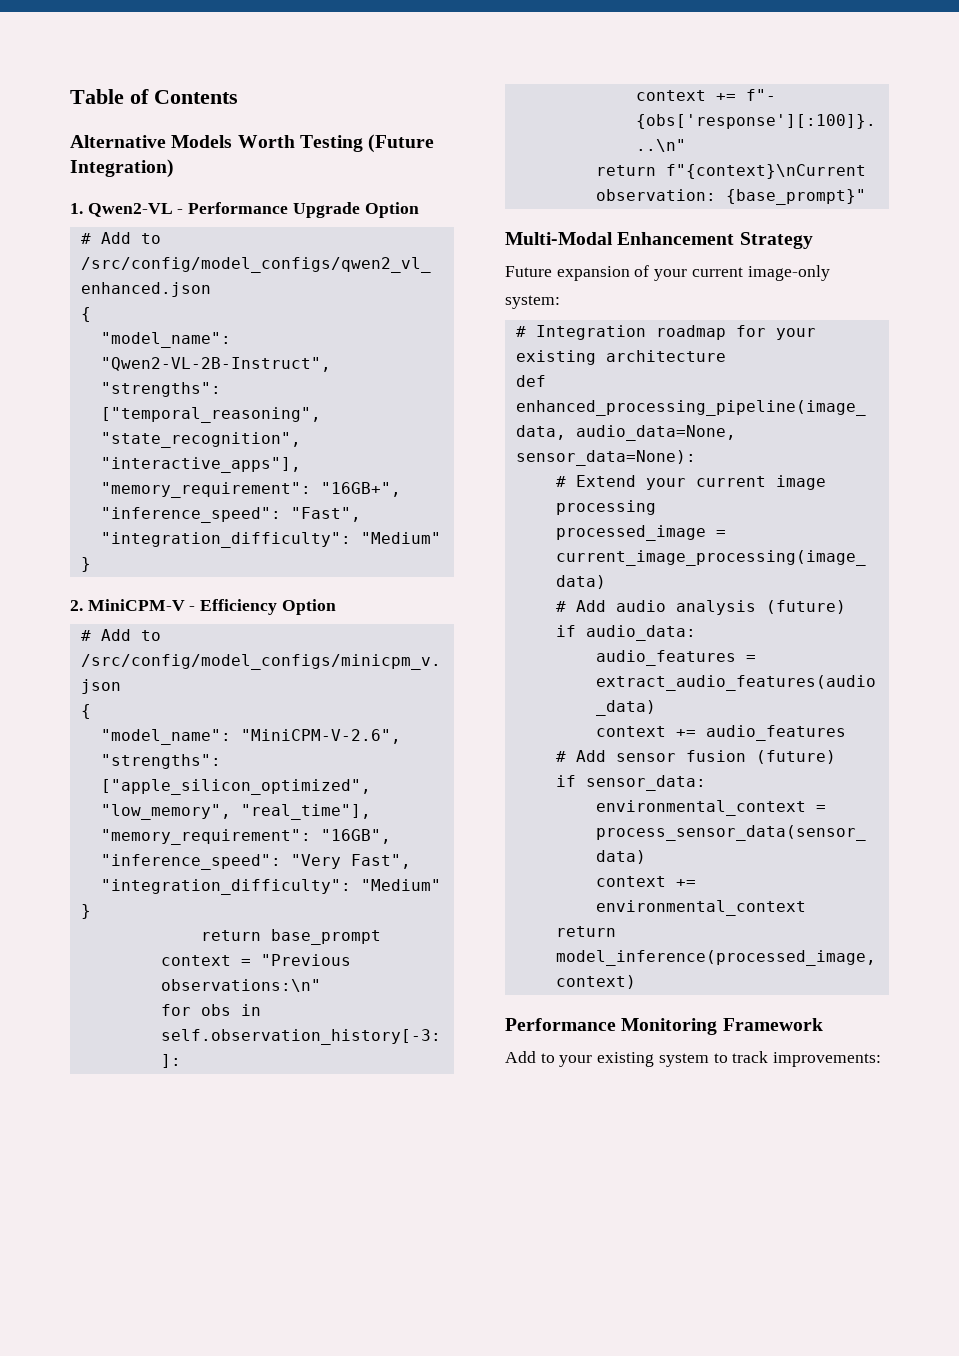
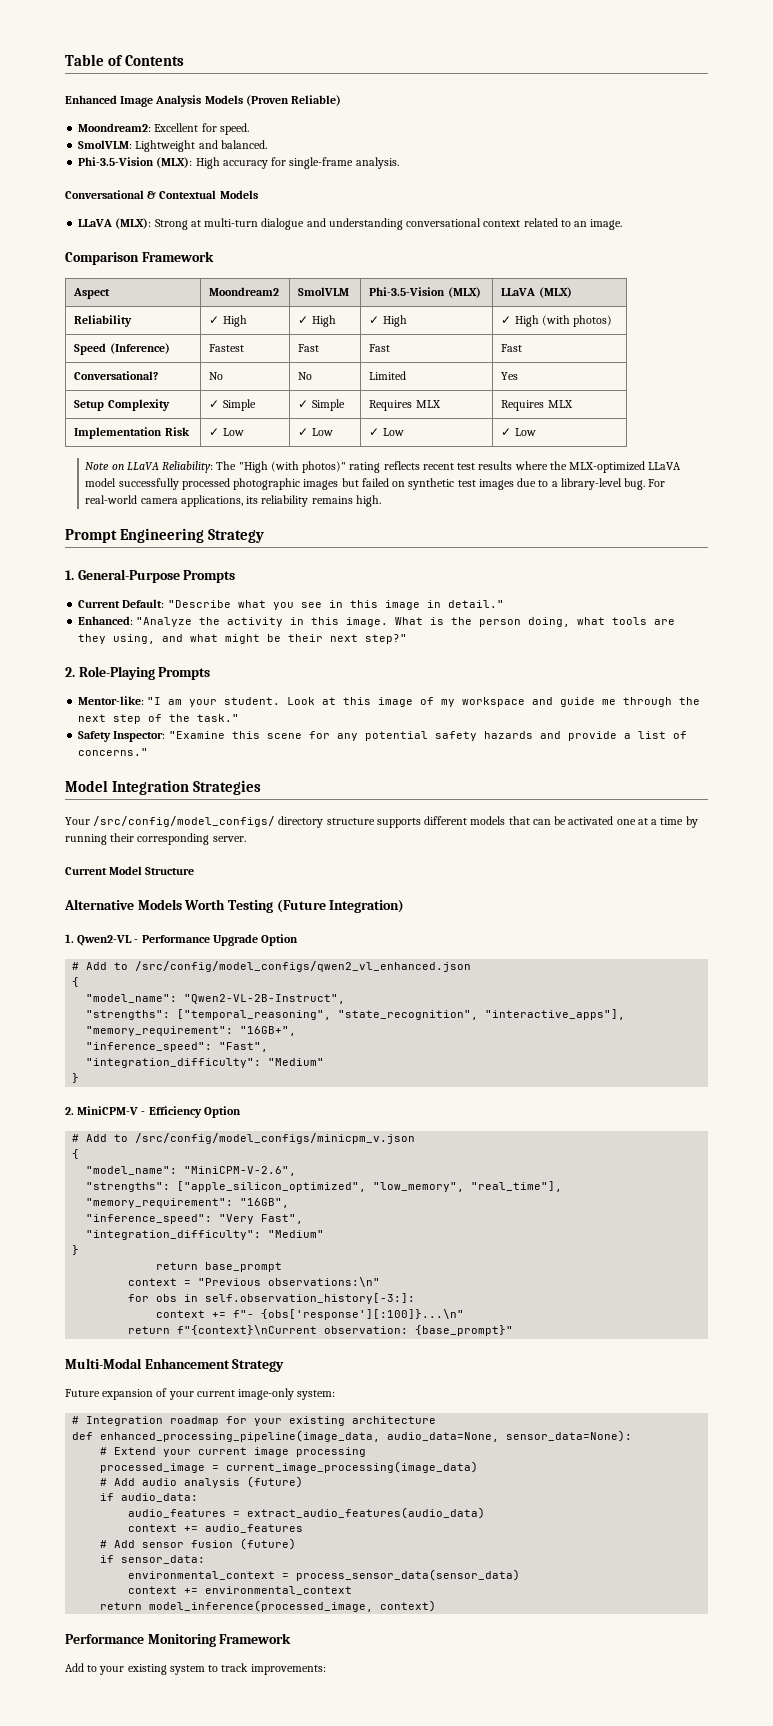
(238, 97) none -> [65,95,342,107] [78,123,249,135] [78,140,267,152] [78,157,399,169] [65,190,258,199] [78,218,623,230] [65,251,214,265] [73,288,111,299] [209,287,280,296] [298,287,350,296] [369,287,481,298] [501,287,572,298] [74,315,133,327] [209,315,247,327] [298,315,336,327] [369,315,407,327] [501,315,613,327] [74,343,170,355] [209,344,245,352] [298,344,320,352] [369,344,391,352] [501,344,523,352] [74,371,159,380] [209,372,224,380] [298,372,313,380] [369,371,407,380] [501,372,519,380] [74,399,170,411] [209,399,256,411] [298,399,345,411] [369,400,441,411] [501,400,573,411] [74,427,190,439] [209,428,244,436] [298,428,333,436] [369,428,404,436] [501,428,536,436] [85,461,682,473] [85,478,666,490] [85,495,381,507] [65,528,265,543] [65,569,236,583] [78,599,504,610] [78,616,676,627] [78,634,408,644] [65,666,211,680] [78,696,701,707] [78,714,240,724] [78,731,687,742] [78,748,149,756] [65,780,262,795] [65,816,698,828] [65,833,246,845] [65,866,195,875] // Enhanced Image Analysis Models (Proven Reliable) // Moondream2: Excellent for speed. // SmolVLM: Lightweight and balanced. // Phi-3.5-Vision (MLX): High accuracy for single-frame analysis. // Conversational & Contextual Models // LLaVA (MLX): Strong at multi-turn dialogue and understanding conversational context related to an image. // Comparison Framework // Aspect | Moondream2 | SmolVLM | Phi-3.5-Vision (MLX) | LLaVA (MLX) // Reliability | ✓ High | ✓ High | ✓ High | ✓ High (with photos) // Speed (Inference) | Fastest | Fast | Fast | Fast // Conversational? | No | No | Limited | Yes // Setup Complexity | ✓ Simple | ✓ Simple | Requires MLX | Requires MLX // Implementation Risk | ✓ Low | ✓ Low | ✓ Low | ✓ Low // Note on LLaVA Reliability: The "High (with photos)" rating reflects recent test results where the MLX-optimized LLaVA model successfully processed photographic images but failed on synthetic test images due to a library-level bug. For real-world camera applications, its reliability remains high. // Prompt Engineering Strategy // 1. General-Purpose Prompts // Current Default: "Describe what you see in this image in detail." // Enhanced: "Analyze the activity in this image. What is the person doing, what tools are they using, and what might be their next step?" // 2. Role-Playing Prompts // Mentor-like: "I am your student. Look at this image of my workspace and guide me through the next step of the task." // Safety Inspector: "Examine this scene for any potential safety hazards and provide a list of concerns." // Model Integration Strategies // Your /src/config/model_configs/ directory structure supports different models that can be activated one at a time by running their corresponding server. // Current Model Structure

